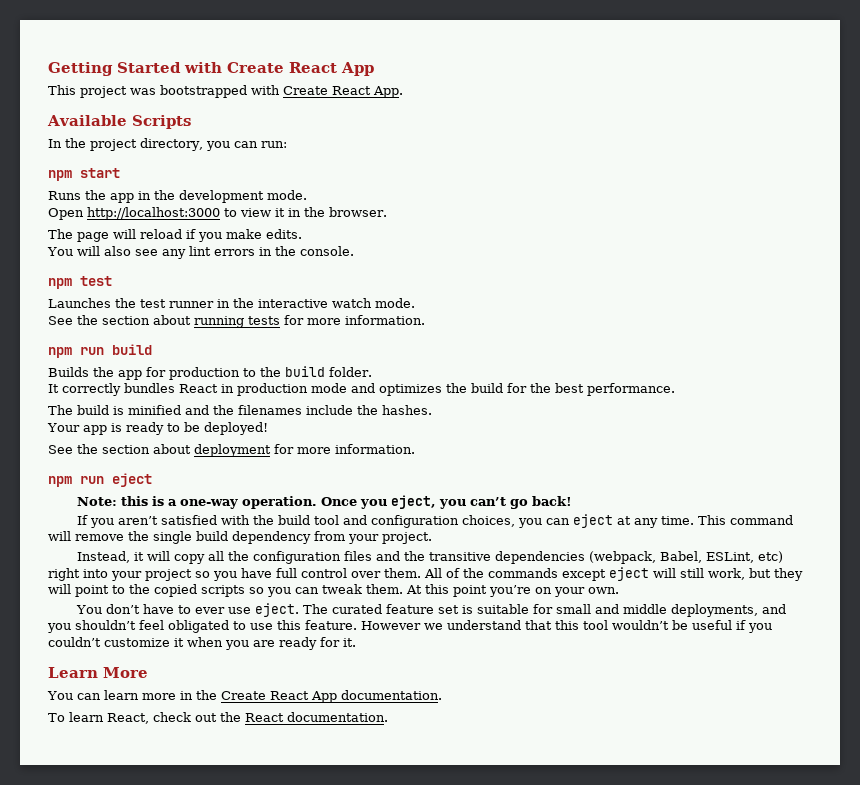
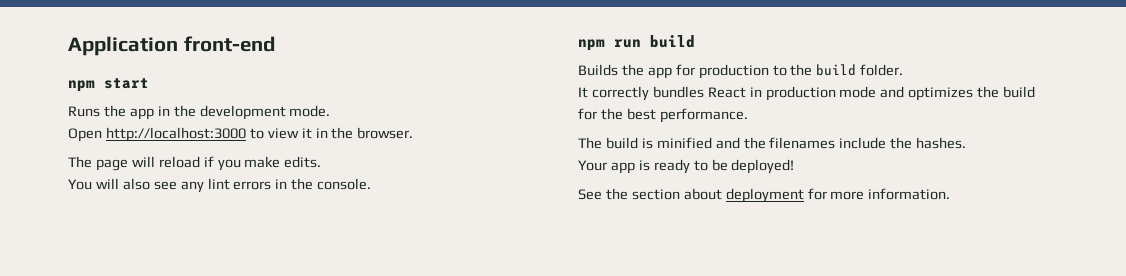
[48,62,374,76] [48,85,403,98] [47,115,191,129] [48,138,287,151] Getting Started with Create React App // This project was bootstrapped with Create React App. // Available Scripts // In the project directory, you can run: -> [68,36,275,56] Application front-end
[48,276,112,289] [48,298,415,308] [48,315,425,328] // npm test // Launches the test runner in the interactive watch mode. // See the section about running tests for more information. -> (372, 184) none
[48,473,152,487] [76,495,572,509] [76,514,793,528] [48,531,432,544] [76,551,783,564] [48,567,803,581] [48,584,619,597] [75,603,786,617] [47,620,772,633] [48,637,356,650] [48,667,148,678] [47,690,442,703] [48,712,388,724] // npm run eject // Note: this is a one-way operation. Once you eject, you can’t go back! // If you aren’t satisfied with the build tool and configuration choices, you can eject at any time. This command will remove the single build dependency from your project. // Instead, it will copy all the configuration files and the transitive dependencies (webpack, Babel, ESLint, etc) right into your project so you have full control over them. All of the commands except eject will still work, but they will point to the copied scripts so you can tweak them. At this point you’re on your own. // You don’t have to ever use eject. The curated feature set is suitable for small and middle deployments, and you shouldn’t feel obligated to use this feature. However we understand that this tool wouldn’t be useful if you couldn’t customize it when you are ready for it. // Learn More // You can learn more in the Create React App documentation. // To learn React, check out the React documentation. -> (951, 194) none

